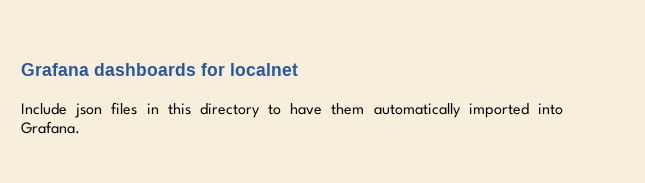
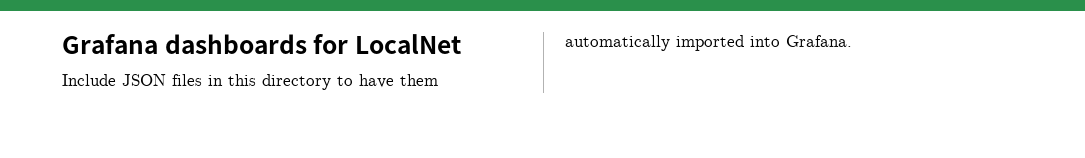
[230,63,298,76] localnet -> [354,34,461,54] LocalNet
[75,103,103,118] json -> [122,74,166,86] JSON

